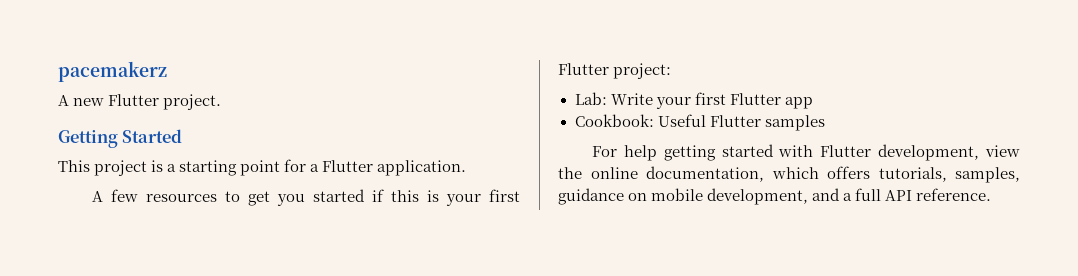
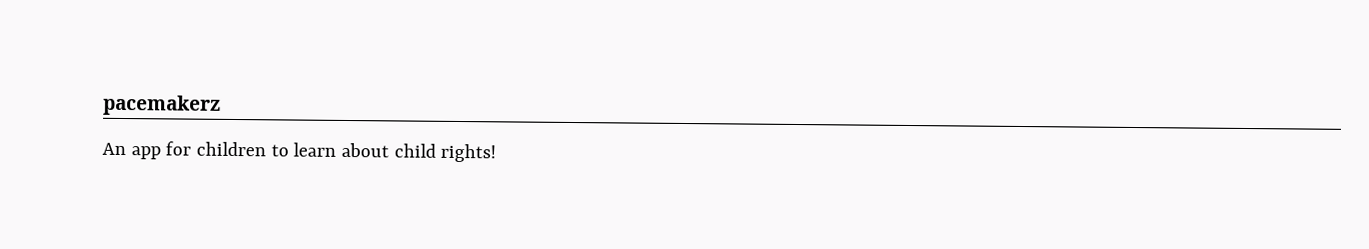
[58,94,222,110] [58,129,183,148] [58,159,467,176] [92,189,520,206] [558,63,672,79] [574,92,813,109] [574,114,825,131] [592,144,1021,161] [558,166,1020,183] [558,188,992,205] A new Flutter project. // Getting Started // This project is a starting point for a Flutter application. // A few resources to get you started if this is your first Flutter project: // Lab: Write your first Flutter app // Cookbook: Useful Flutter samples // For help getting started with Flutter development, view the online documentation, which offers tutorials, samples, guidance on mobile development, and a full API reference. -> [102,141,497,163] An app for children to learn about child rights!

